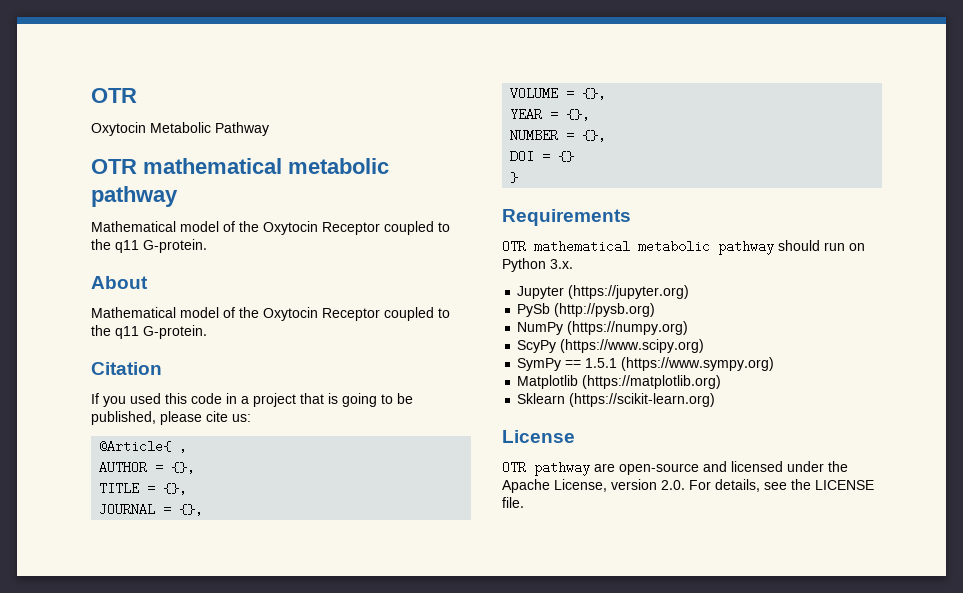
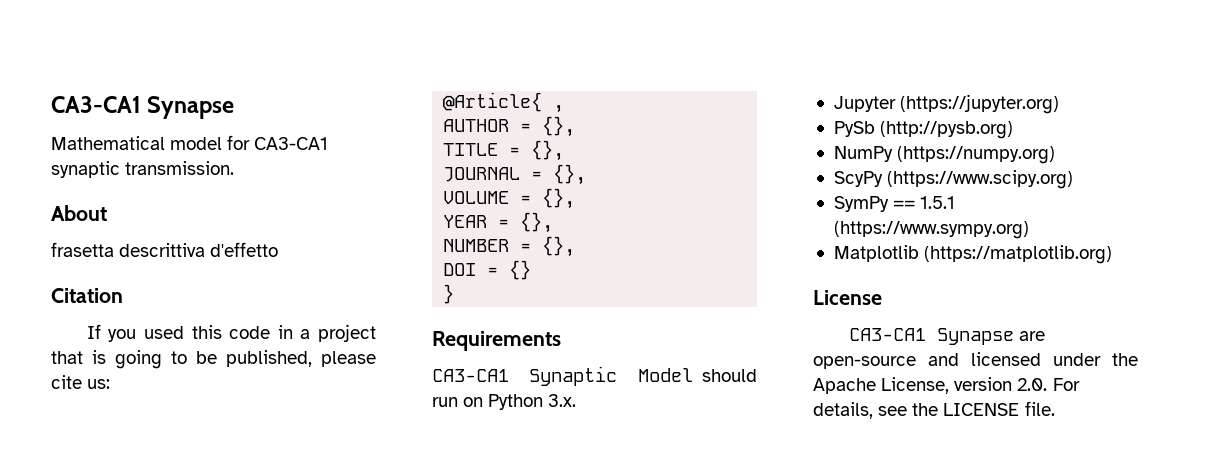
[91,88,137,103] [91,122,269,136] [91,158,389,174] [91,186,178,207] [91,221,450,235] [91,239,207,253] [91,276,148,289] [91,307,450,321] [91,325,207,339] OTR // Oxytocin Metabolic Pathway // OTR mathematical metabolic pathway // Mathematical model of the Oxytocin Receptor coupled to the q11 G-protein. // About // Mathematical model of the Oxytocin Receptor coupled to the q11 G-protein. -> [51,96,235,119] [51,135,329,150] [51,161,235,178] [51,205,107,221] [51,242,279,257] CA3-CA1 Synapse // Mathematical model for CA3-CA1 synaptic transmission. // About // frasetta descrittiva d'effetto
[502,240,774,255] OTR mathematical metabolic pathway -> [432,366,693,386] CA3-CA1 Synaptic Model
[517,393,716,407] // Sklearn (https://scikit-learn.org) -> (1113, 254) none
[502,461,590,476] OTR pathway -> [848,328,1014,345] CA3-CA1 Synapse

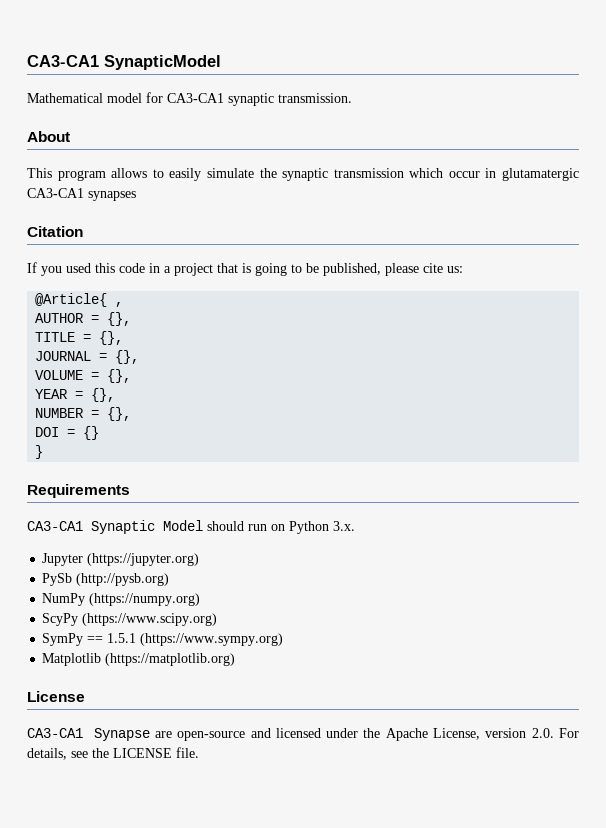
[51,96,235,119] CA3-CA1 Synapse -> [27,55,221,70] CA3-CA1 SynapticModel
[51,242,279,257] frasetta descrittiva d'effetto -> [27,168,579,181] [27,188,136,201] This program allows to easily simulate the synaptic transmission which occur in glutamatergic CA3-CA1 synapses

